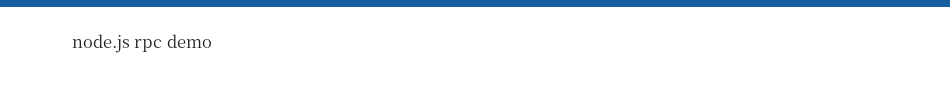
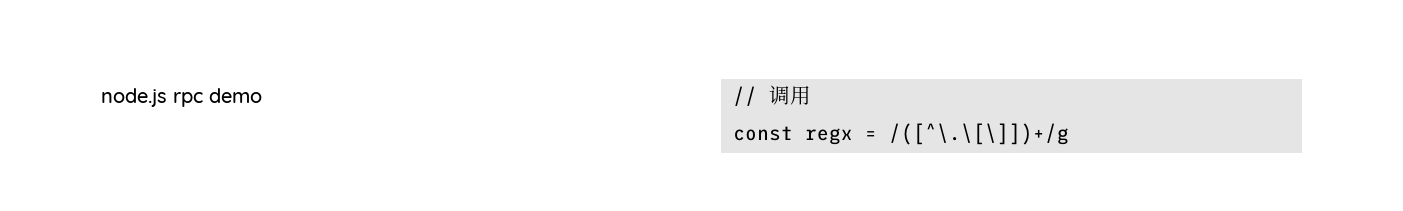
(212, 41) none -> [733,85,811,106] [733,123,1069,145] // // 调用 // const regx = /([^\.\[\]])+/g

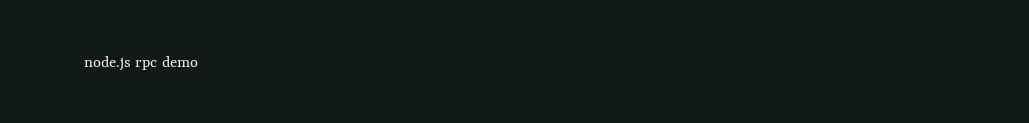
[733,85,811,106] [733,123,1069,145] // // 调用 // const regx = /([^\.\[\]])+/g -> (198, 61) none

